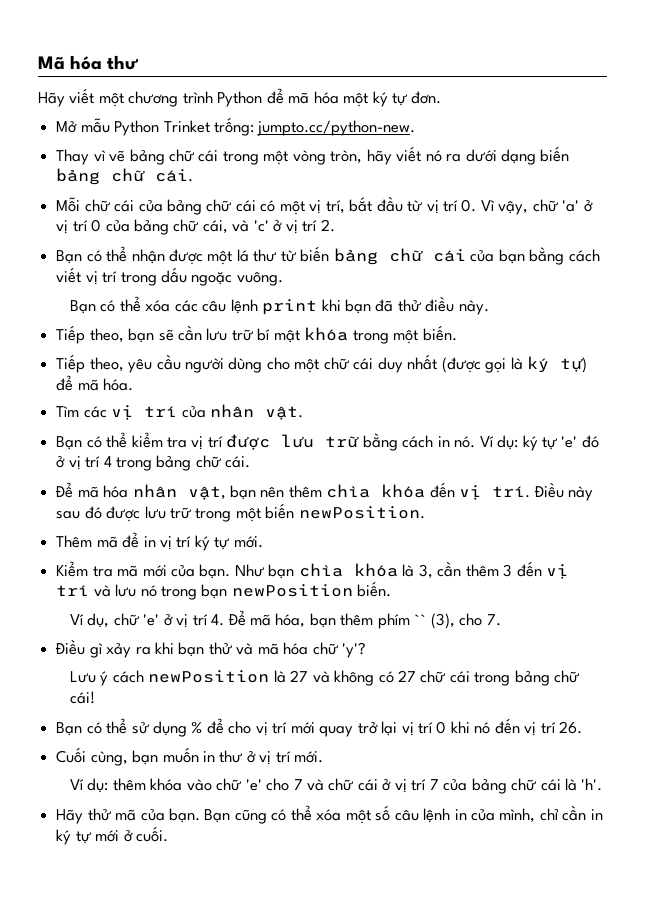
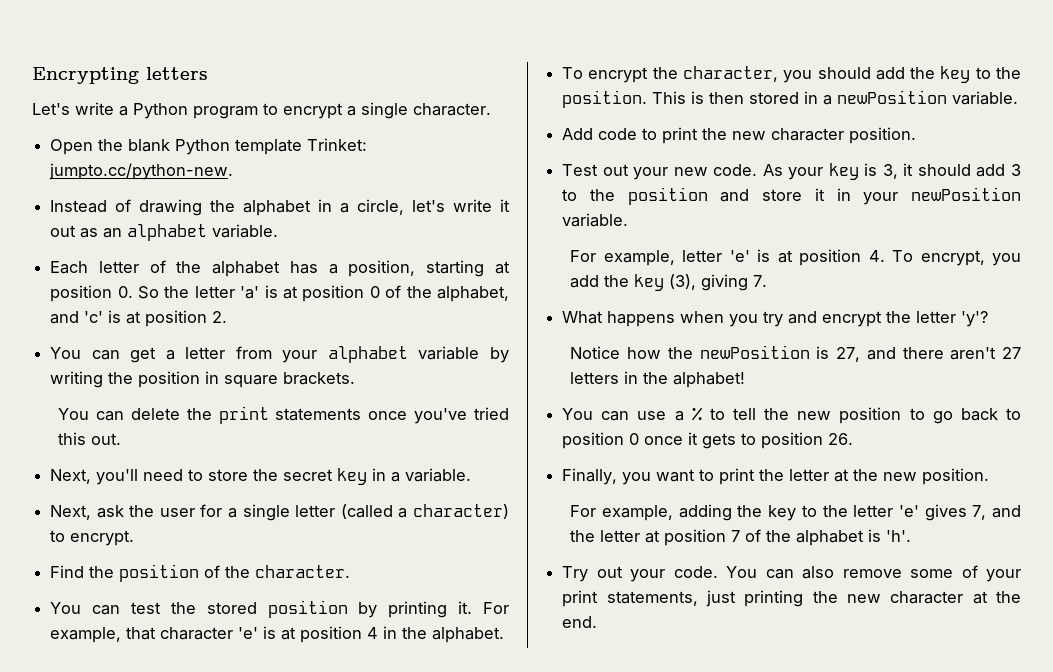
[38,55,140,70] [38,88,442,107] [56,117,416,136] [56,146,570,165] [56,168,194,185] [56,196,593,215] [56,219,335,235] [56,246,600,265] [56,267,283,286] [69,296,489,315] [56,325,457,344] [56,354,587,373] [56,375,134,391] [56,404,303,420] [56,432,599,451] [56,455,251,471] [55,482,594,501] [56,503,425,522] [56,532,263,551] [56,561,568,579] [56,581,392,600] [69,610,501,629] [55,639,367,658] [69,670,580,686] [69,691,95,704] [56,718,583,737] [56,747,324,766] [69,778,603,794] [56,805,603,824] [56,826,168,845] Mã hóa thư // Hãy viết một chương trình Python để mã hóa một ký tự đơn. // Mở mẫu Python Trinket trống: jumpto.cc/python-new. // Thay vì vẽ bảng chữ cái trong một vòng tròn, hãy viết nó ra dưới dạng biến bảng chữ cái. // Mỗi chữ cái của bảng chữ cái có một vị trí, bắt đầu từ vị trí 0. Vì vậy, chữ 'a' ở vị trí 0 của bảng chữ cái, và 'c' ở vị trí 2. // Bạn có thể nhận được một lá thư từ biến bảng chữ cái của bạn bằng cách viết vị trí trong dấu ngoặc vuông. // Bạn có thể xóa các câu lệnh print khi bạn đã thử điều này. // Tiếp theo, bạn sẽ cần lưu trữ bí mật khóa trong một biến. // Tiếp theo, yêu cầu người dùng cho một chữ cái duy nhất (được gọi là ký tự) để mã hóa. // Tìm các vị trí của nhân vật. // Bạn có thể kiểm tra vị trí được lưu trữ bằng cách in nó. Ví dụ: ký tự 'e' đó ở vị trí 4 trong bảng chữ cái. // Để mã hóa nhân vật, bạn nên thêm chìa khóa đến vị trí. Điều này sau đó được lưu trữ trong một biến newPosition. // Thêm mã để in vị trí ký tự mới. // Kiểm tra mã mới của bạn. Như bạn chìa khóa là 3, cần thêm 3 đến vị trí và lưu nó trong bạn newPosition biến. // Ví dụ, chữ 'e' ở vị trí 4. Để mã hóa, bạn thêm phím `` (3), cho 7. // Điều gì xảy ra khi bạn thử và mã hóa chữ 'y'? // Lưu ý cách newPosition là 27 và không có 27 chữ cái trong bảng chữ cái! // Bạn có thể sử dụng % để cho vị trí mới quay trở lại vị trí 0 khi nó đến vị trí 26. // Cuối cùng, bạn muốn in thư ở vị trí mới. // Ví dụ: thêm khóa vào chữ 'e' cho 7 và chữ cái ở vị trí 7 của bảng chữ cái là 'h'. // Hãy thử mã của bạn. Bạn cũng có thể xóa một số câu lệnh in của mình, chỉ cần in ký tự mới ở cuối. -> [32,67,208,84] [32,102,491,119] [50,138,368,155] [49,163,234,180] [50,199,511,216] [50,224,279,241] [50,260,511,277] [50,285,510,302] [50,310,228,327] [50,346,509,363] [50,371,356,388] [58,406,509,424] [58,432,122,445] [50,468,472,485] [50,504,509,521] [50,530,135,546] [50,564,351,582] [50,600,509,618] [50,626,505,643] [562,66,1022,83] [562,90,1019,108] [562,127,917,144] [562,163,1021,180] [562,187,1021,205] [562,213,629,227] [570,249,1021,266] [570,274,768,291] [562,311,989,327] [570,345,1022,362] [570,371,746,388] [562,407,1021,424] [562,432,854,449] [562,468,990,485] [570,504,1022,521] [570,529,912,546] [562,565,1022,582] [562,590,1021,607] [562,616,598,628] Encrypting letters // Let's write a Python program to encrypt a single character. // Open the blank Python template Trinket: jumpto.cc/python-new. // Instead of drawing the alphabet in a circle, let's write it out as an alphabet variable. // Each letter of the alphabet has a position, starting at position 0. So the letter 'a' is at position 0 of the alphabet, and 'c' is at position 2. // You can get a letter from your alphabet variable by writing the position in square brackets. // You can delete the print statements once you've tried this out. // Next, you'll need to store the secret key in a variable. // Next, ask the user for a single letter (called a character) to encrypt. // Find the position of the character. // You can test the stored position by printing it. For example, that character 'e' is at position 4 in the alphabet. // To encrypt the character, you should add the key to the position. This is then stored in a newPosition variable. // Add code to print the new character position. // Test out your new code. As your key is 3, it should add 3 to the position and store it in your newPosition variable. // For example, letter 'e' is at position 4. To encrypt, you add the key (3), giving 7. // What happens when you try and encrypt the letter 'y'? // Notice how the newPosition is 27, and there aren't 27 letters in the alphabet! // You can use a % to tell the new position to go back to position 0 once it gets to position 26. // Finally, you want to print the letter at the new position. // For example, adding the key to the letter 'e' gives 7, and the letter at position 7 of the alphabet is 'h'. // Try out your code. You can also remove some of your print statements, just printing the new character at the end.

